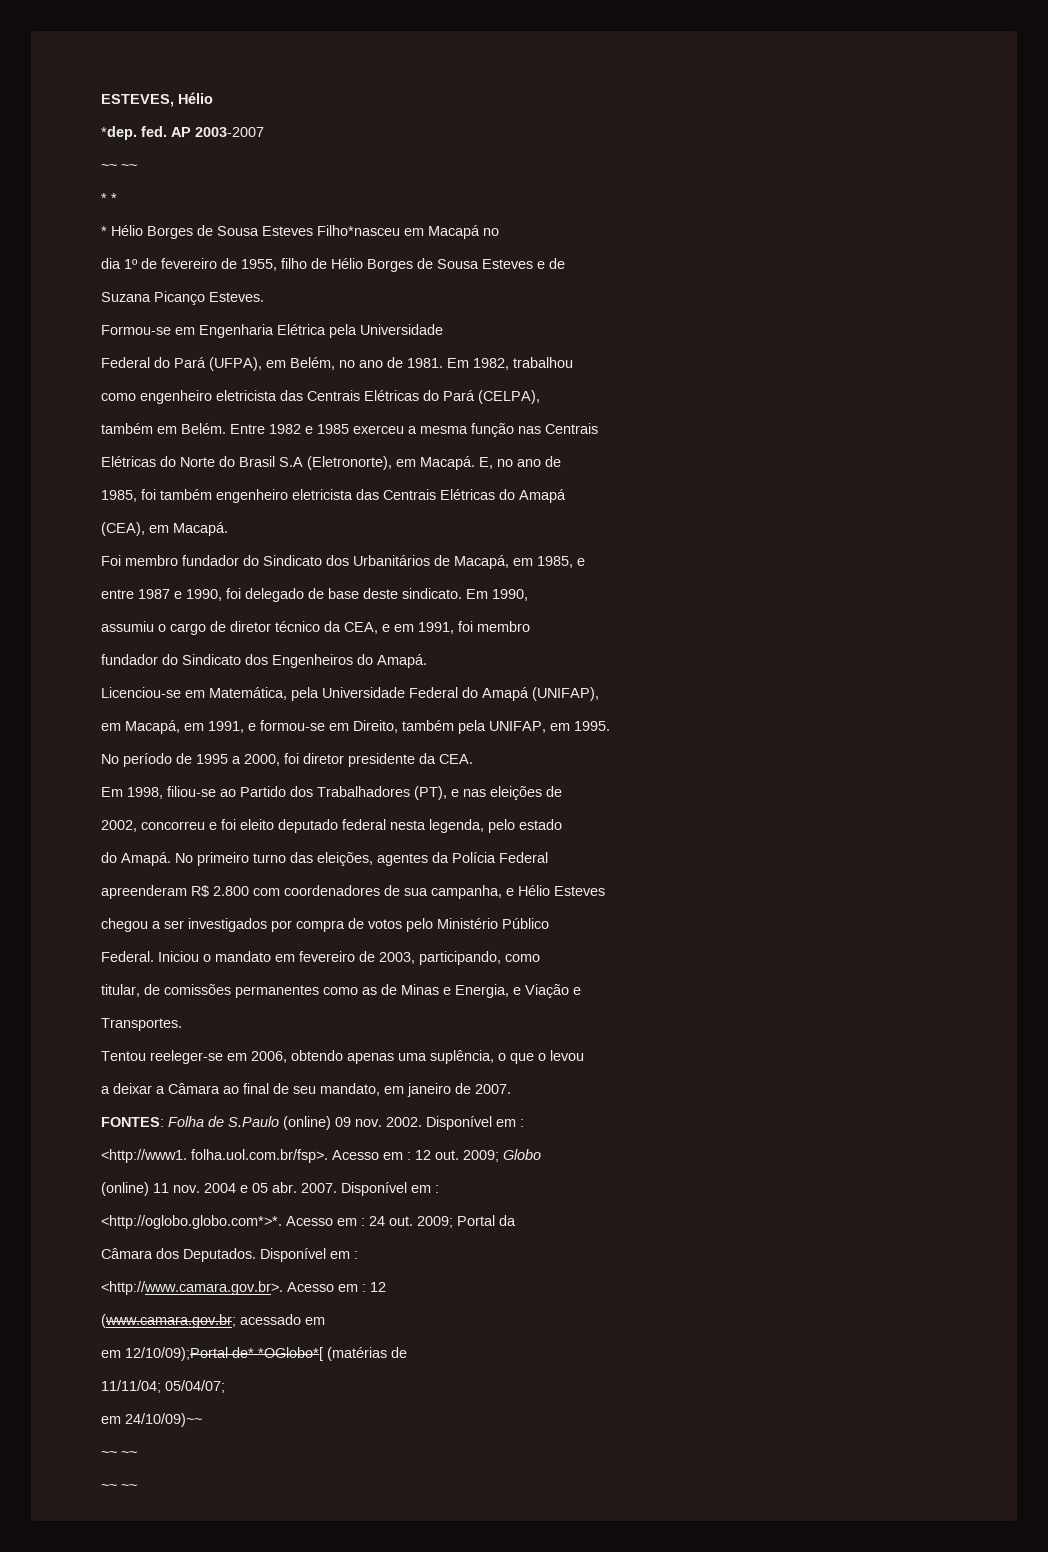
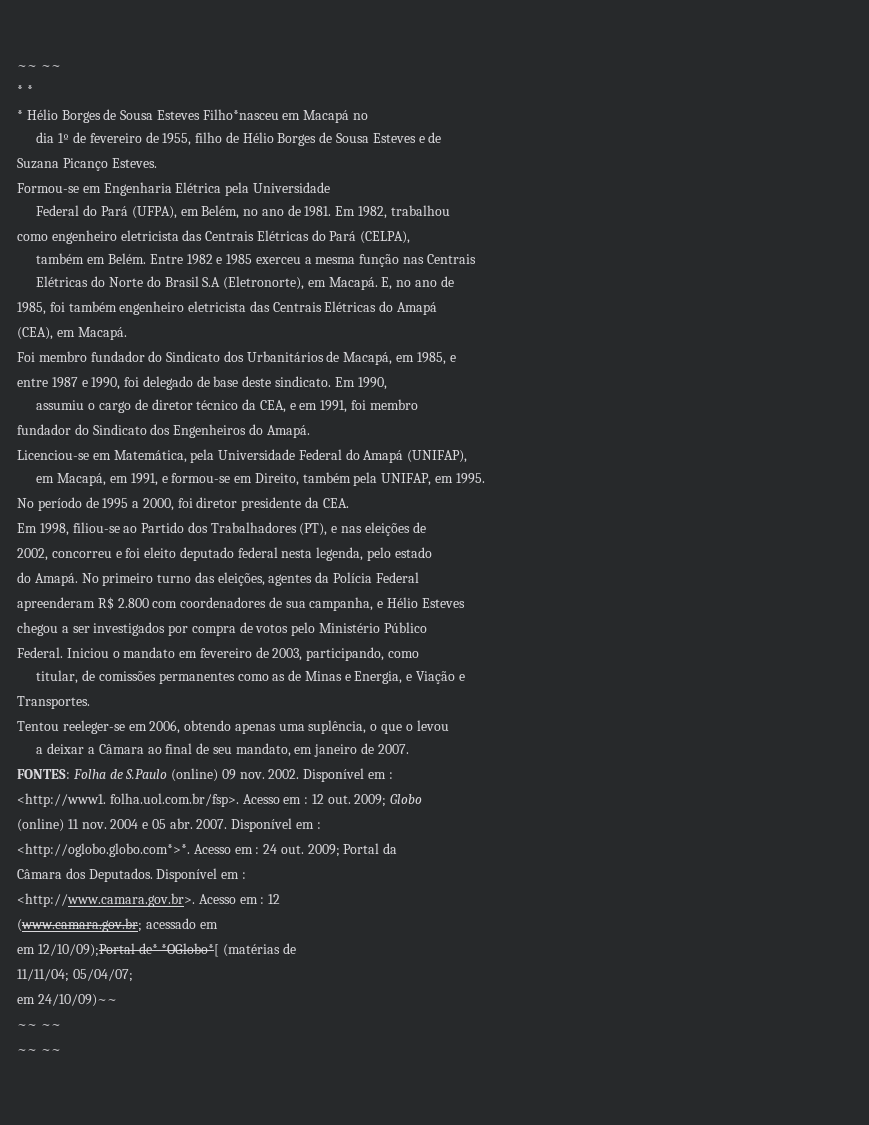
[101,92,213,107] [101,126,264,140] ESTEVES, Hélio // *dep. fed. AP 2003-2007 // -> (17, 67) none

